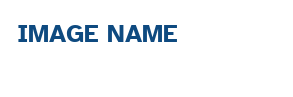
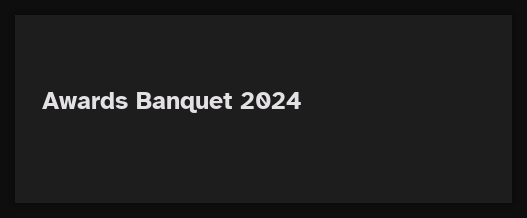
[17,25,178,42] IMAGE NAME -> [42,92,302,113] Awards Banquet 2024

